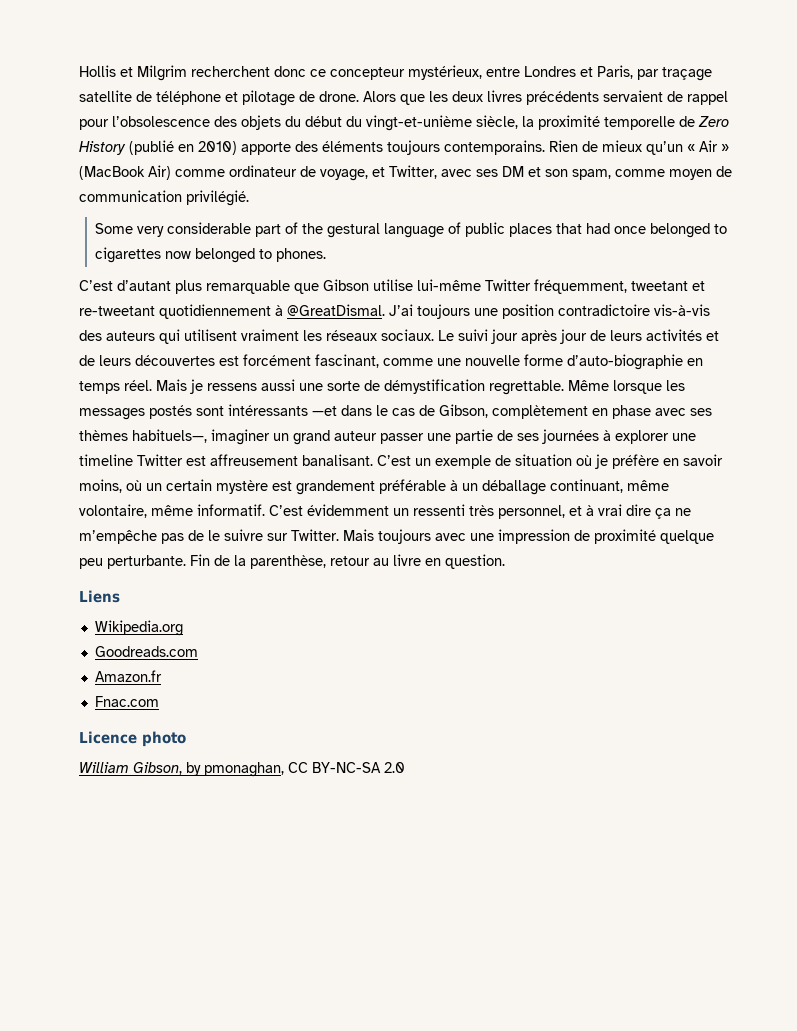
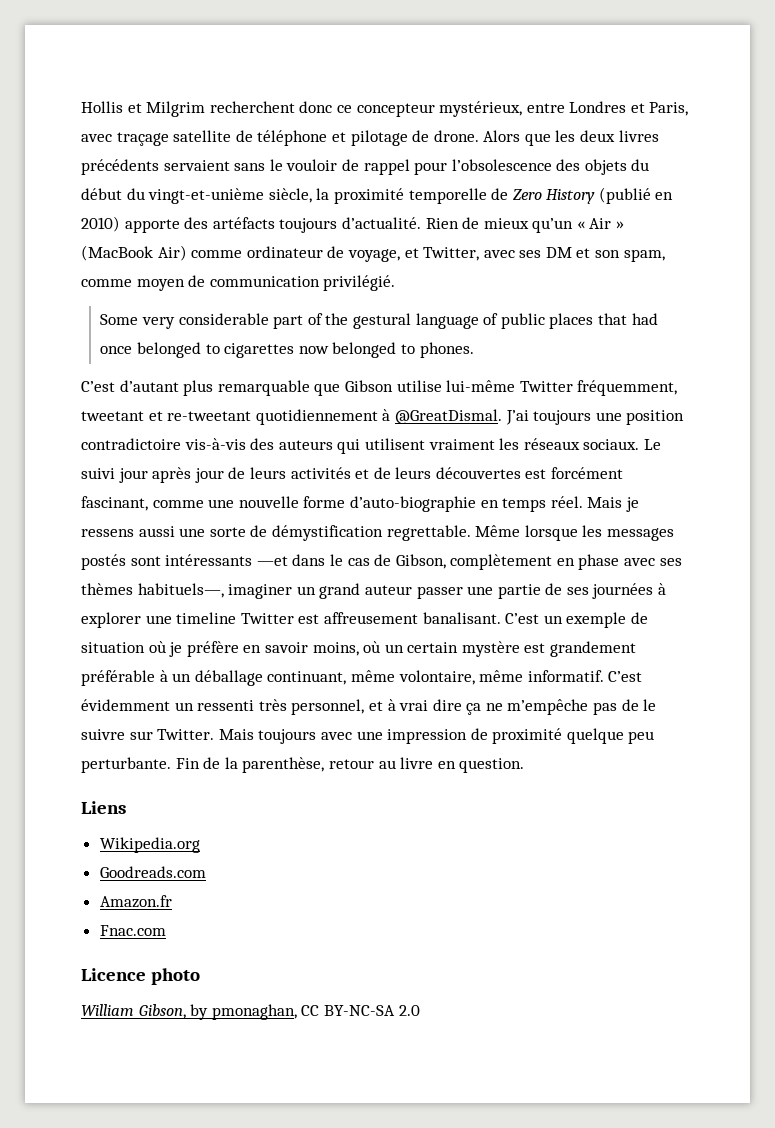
[637,69,659,80] par -> [81,134,112,142] avec
(663, 96) none -> [234,159,338,171] sans le vouloir
[322,140,545,155] éléments toujours contemporains. -> [212,217,421,233] artéfacts toujours d’actualité.

